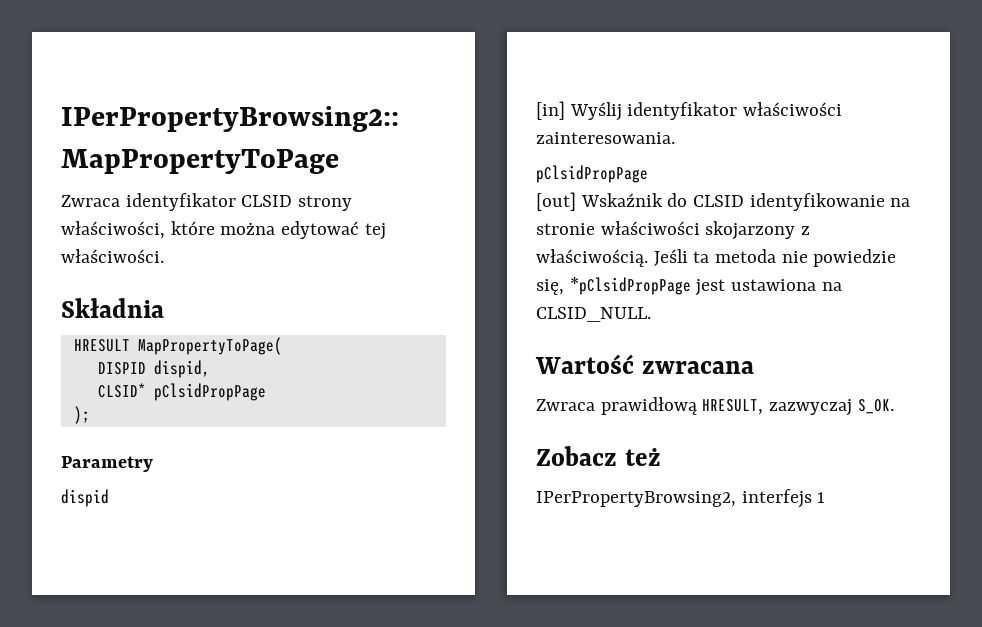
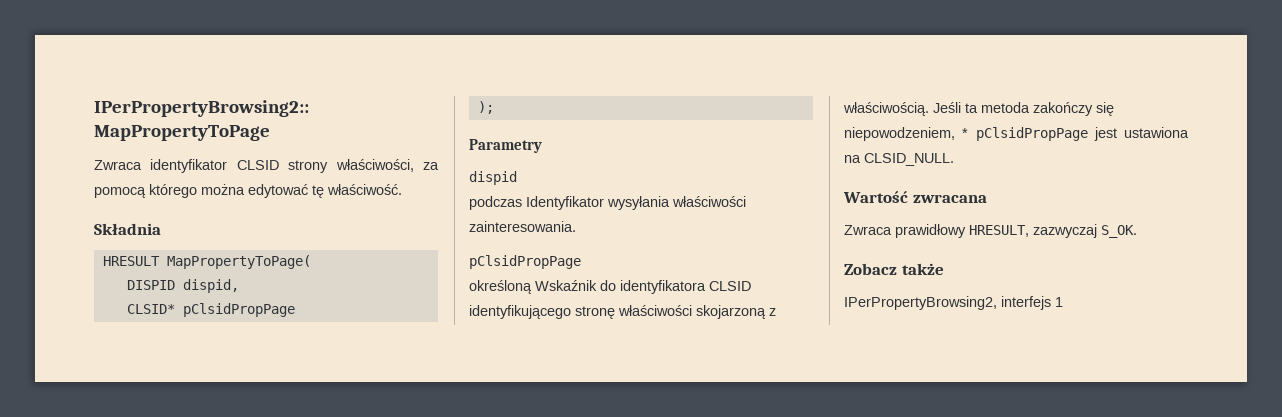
[170,221,386,240] [61,249,164,263] które można edytować tej właściwości. -> [423,162,439,170] [94,184,402,198] za pomocą którego można edytować tę właściwość.
[536,101,738,121] [in] Wyślij identyfikator -> [469,196,670,210] podczas Identyfikator wysyłania
[536,192,576,211] [out] -> [469,280,532,294] określoną
[693,193,911,211] [536,221,796,240] CLSID identyfikowanie na stronie właściwości skojarzony -> [620,280,751,294] [469,305,766,319] identyfikatora CLSID identyfikującego stronę właściwości skojarzoną
[781,249,897,267] [536,277,691,295] nie powiedzie się, *pClsidPropPage -> [1033,102,1114,116] [844,127,1088,141] zakończy się niepowodzeniem, * pClsidPropPage
[600,397,697,415] prawidłową -> [895,224,966,238] prawidłowy
[624,448,661,466] też -> [901,263,944,275] także

